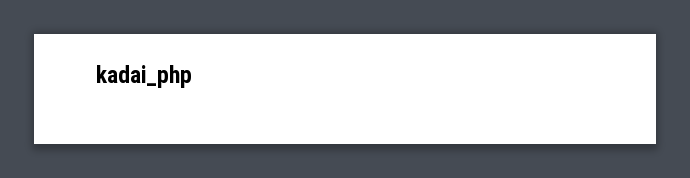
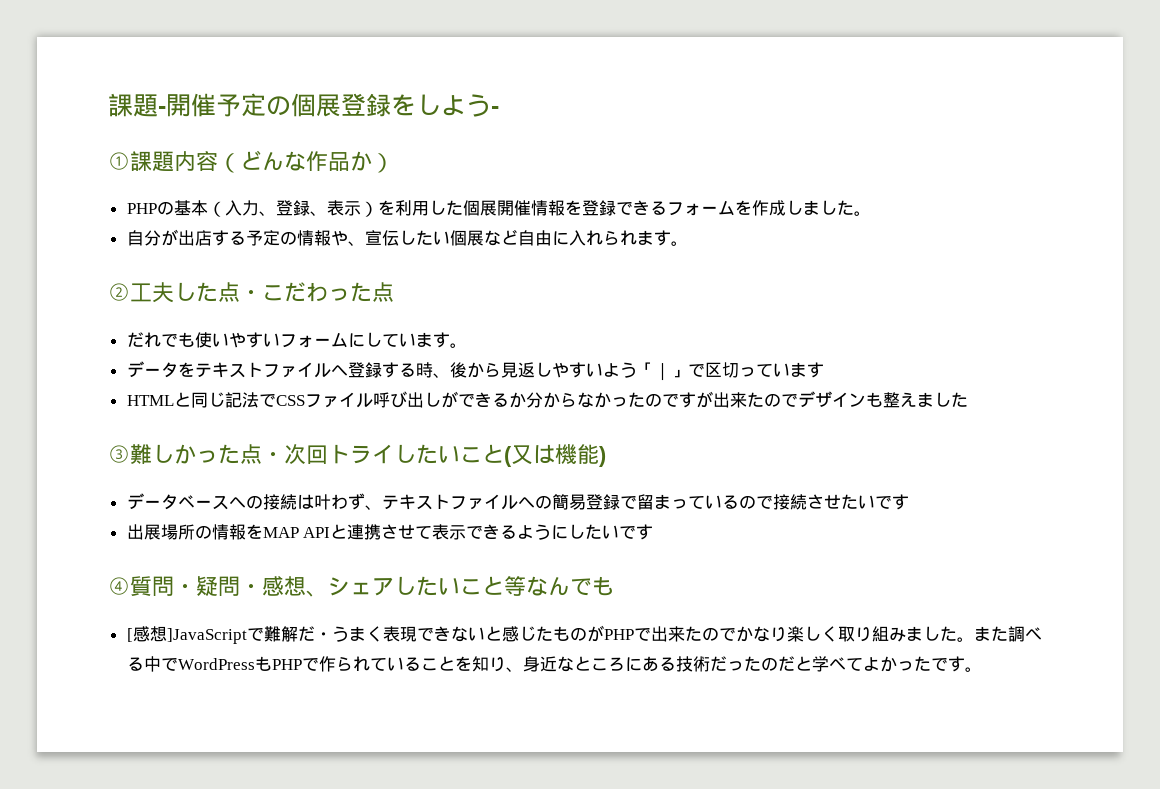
[96,65,192,88] kadai_php -> [108,93,499,117] [108,150,394,173] [126,200,871,217] [126,229,688,246] [108,282,394,303] [126,332,467,348] [126,361,824,381] [126,391,968,408] [108,444,606,467] [126,493,909,510] [126,524,654,540] [108,576,614,597] [126,625,1042,644] [126,656,982,672] 課題-開催予定の個展登録をしよう- // ①課題内容（どんな作品か） // PHPの基本（入力、登録、表示）を利用した個展開催情報を登録できるフォームを作成しました。 // 自分が出店する予定の情報や、宣伝したい個展など自由に入れられます。 // ②工夫した点・こだわった点 // だれでも使いやすいフォームにしています。 // データをテキストファイルへ登録する時、後から見返しやすいよう「｜」で区切っています // HTMLと同じ記法でCSSファイル呼び出しができるか分からなかったのですが出来たのでデザインも整えました // ③難しかった点・次回トライしたいこと(又は機能) // データベースへの接続は叶わず、テキストファイルへの簡易登録で留まっているので接続させたいです // 出展場所の情報をMAP APIと連携させて表示できるようにしたいです // ④質問・疑問・感想、シェアしたいこと等なんでも // [感想]JavaScriptで難解だ・うまく表現できないと感じたものがPHPで出来たのでかなり楽しく取り組みました。また調べる中でWordPressもPHPで作られていることを知り、身近なところにある技術だったのだと学べてよかったです。

